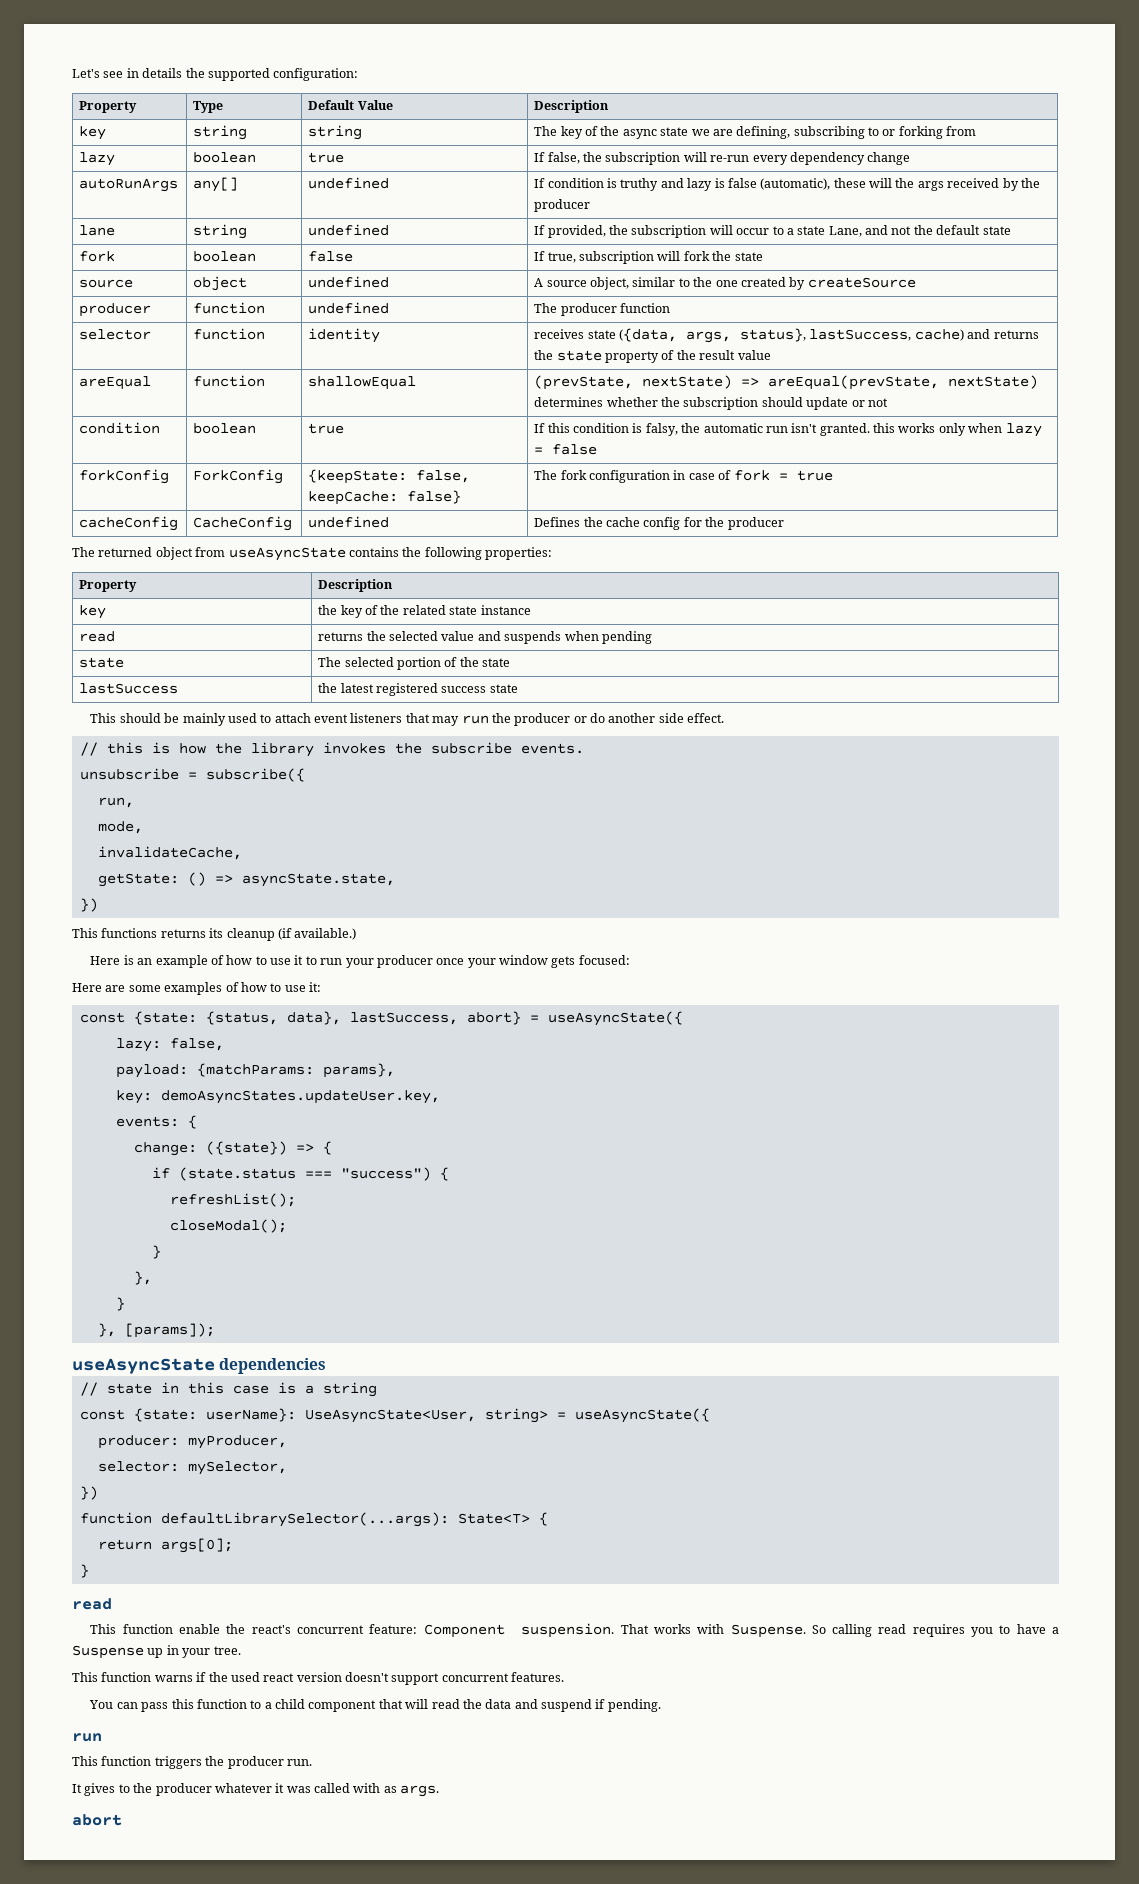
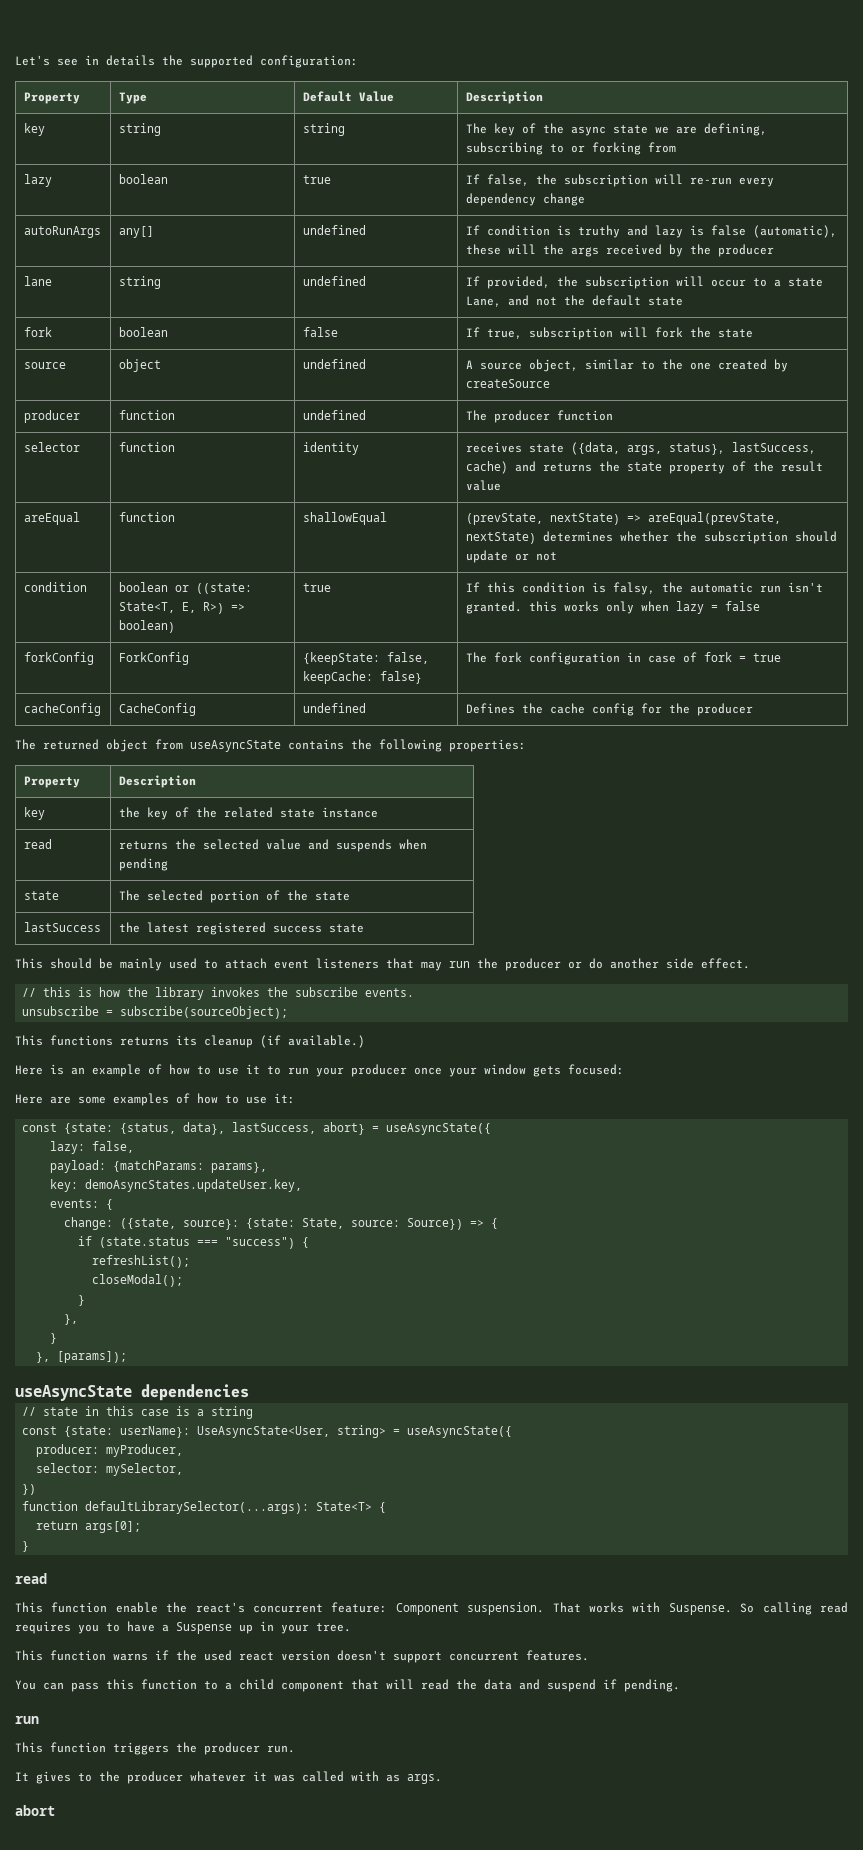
(257, 428) none -> [174,583,252,594] [118,602,245,614] [118,620,175,633] or ((state: State<T, E, R>) => boolean)
[205,768,305,782] [97,797,134,808] [97,821,143,834] [97,846,242,860] [97,872,395,887] [79,898,98,912] subscribe({ // run, // mode, // invalidateCache, // getState: () => asyncState.state, // }) -> [120,1006,289,1019] subscribe(sourceObject);
[205,1141,287,1155] ({state}) -> [120,1218,464,1230] ({state, source}: {state: State, source: Source})

